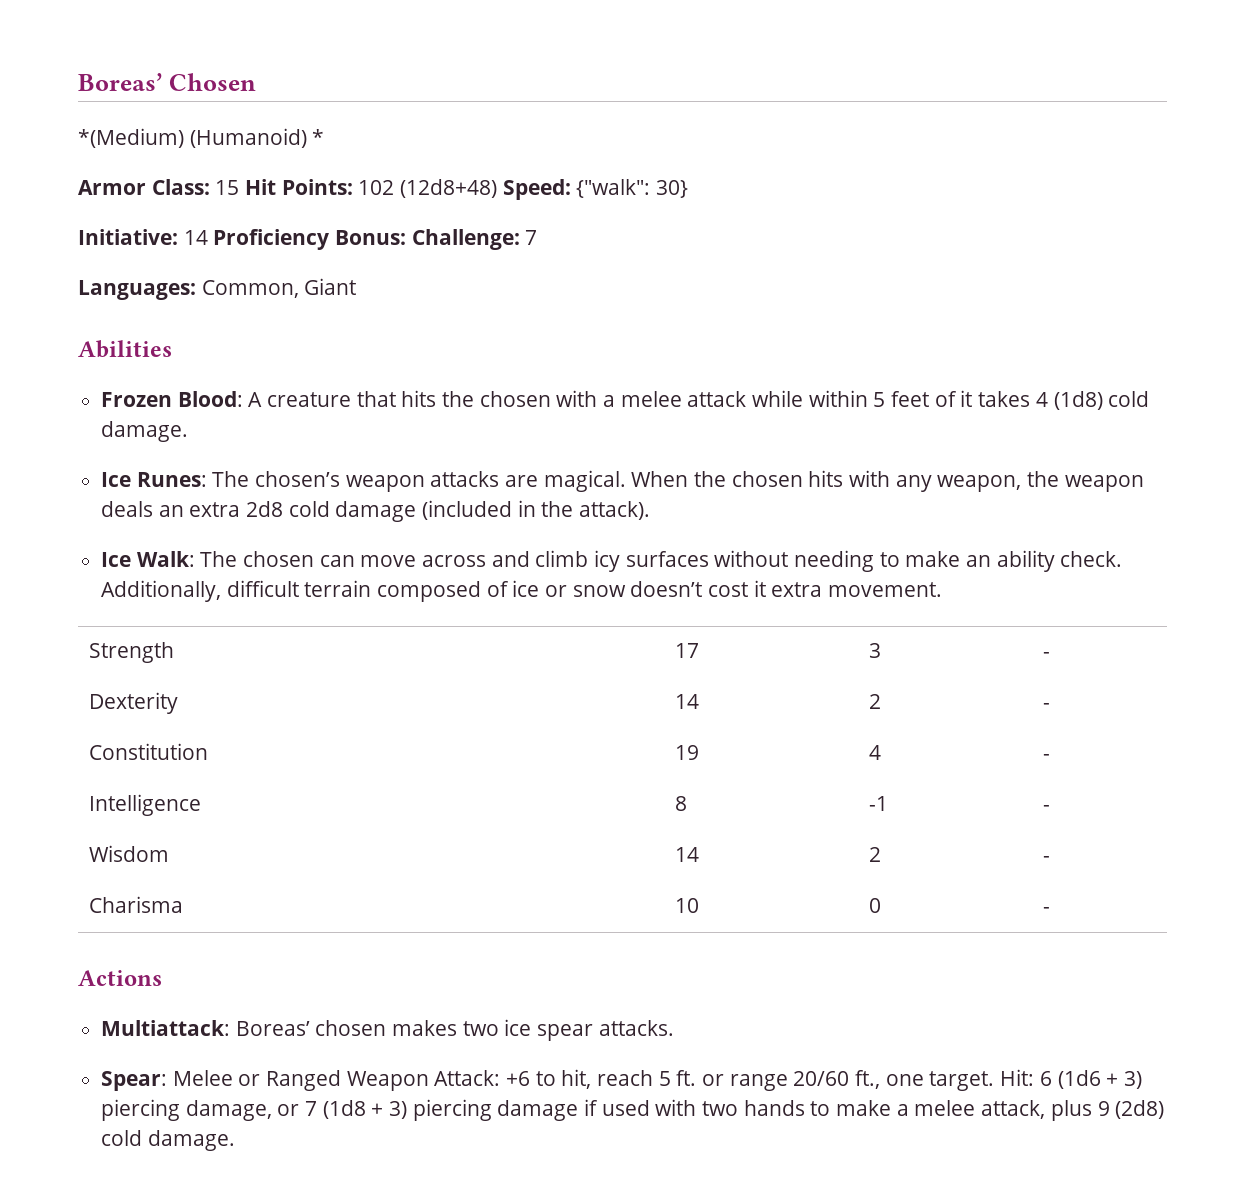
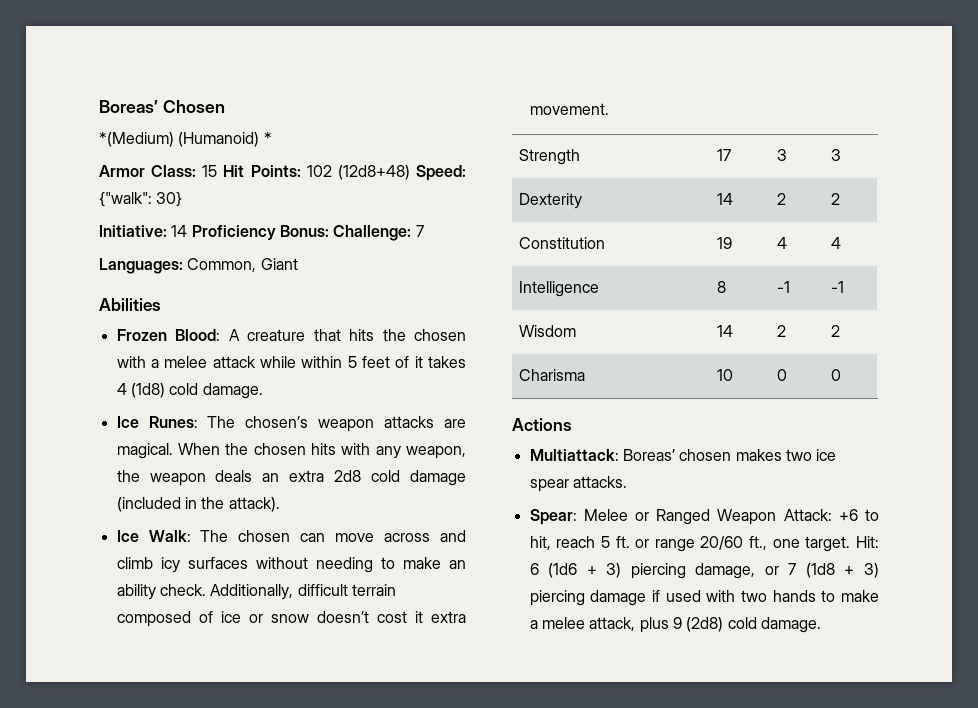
[1042,652,1050,658] - -> [830,149,841,161] 3
[1042,703,1050,709] - -> [830,193,840,205] 2
[1042,754,1050,760] - -> [830,237,841,249] 4
[1042,805,1050,811] - -> [830,281,844,293] -1
[1042,856,1050,862] - -> [830,325,840,337] 2
[1042,907,1050,913] - -> [830,369,841,381] 0

